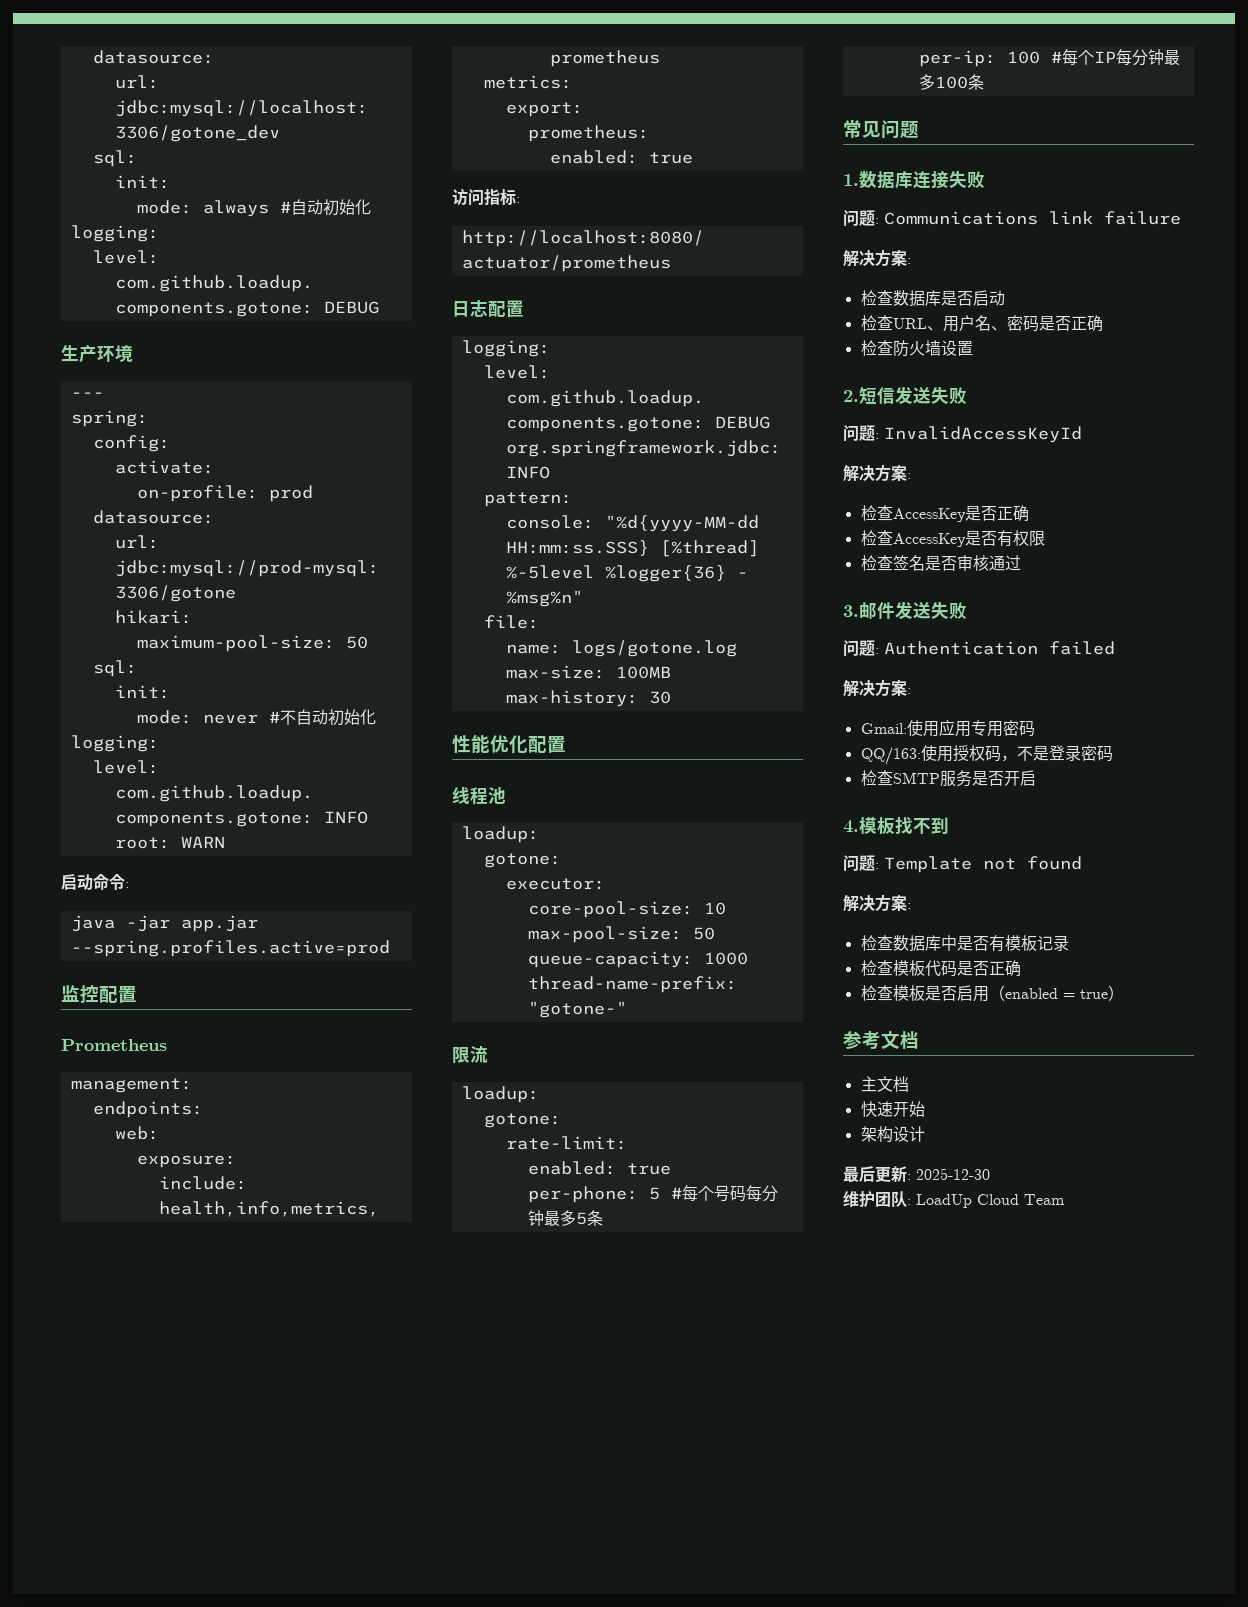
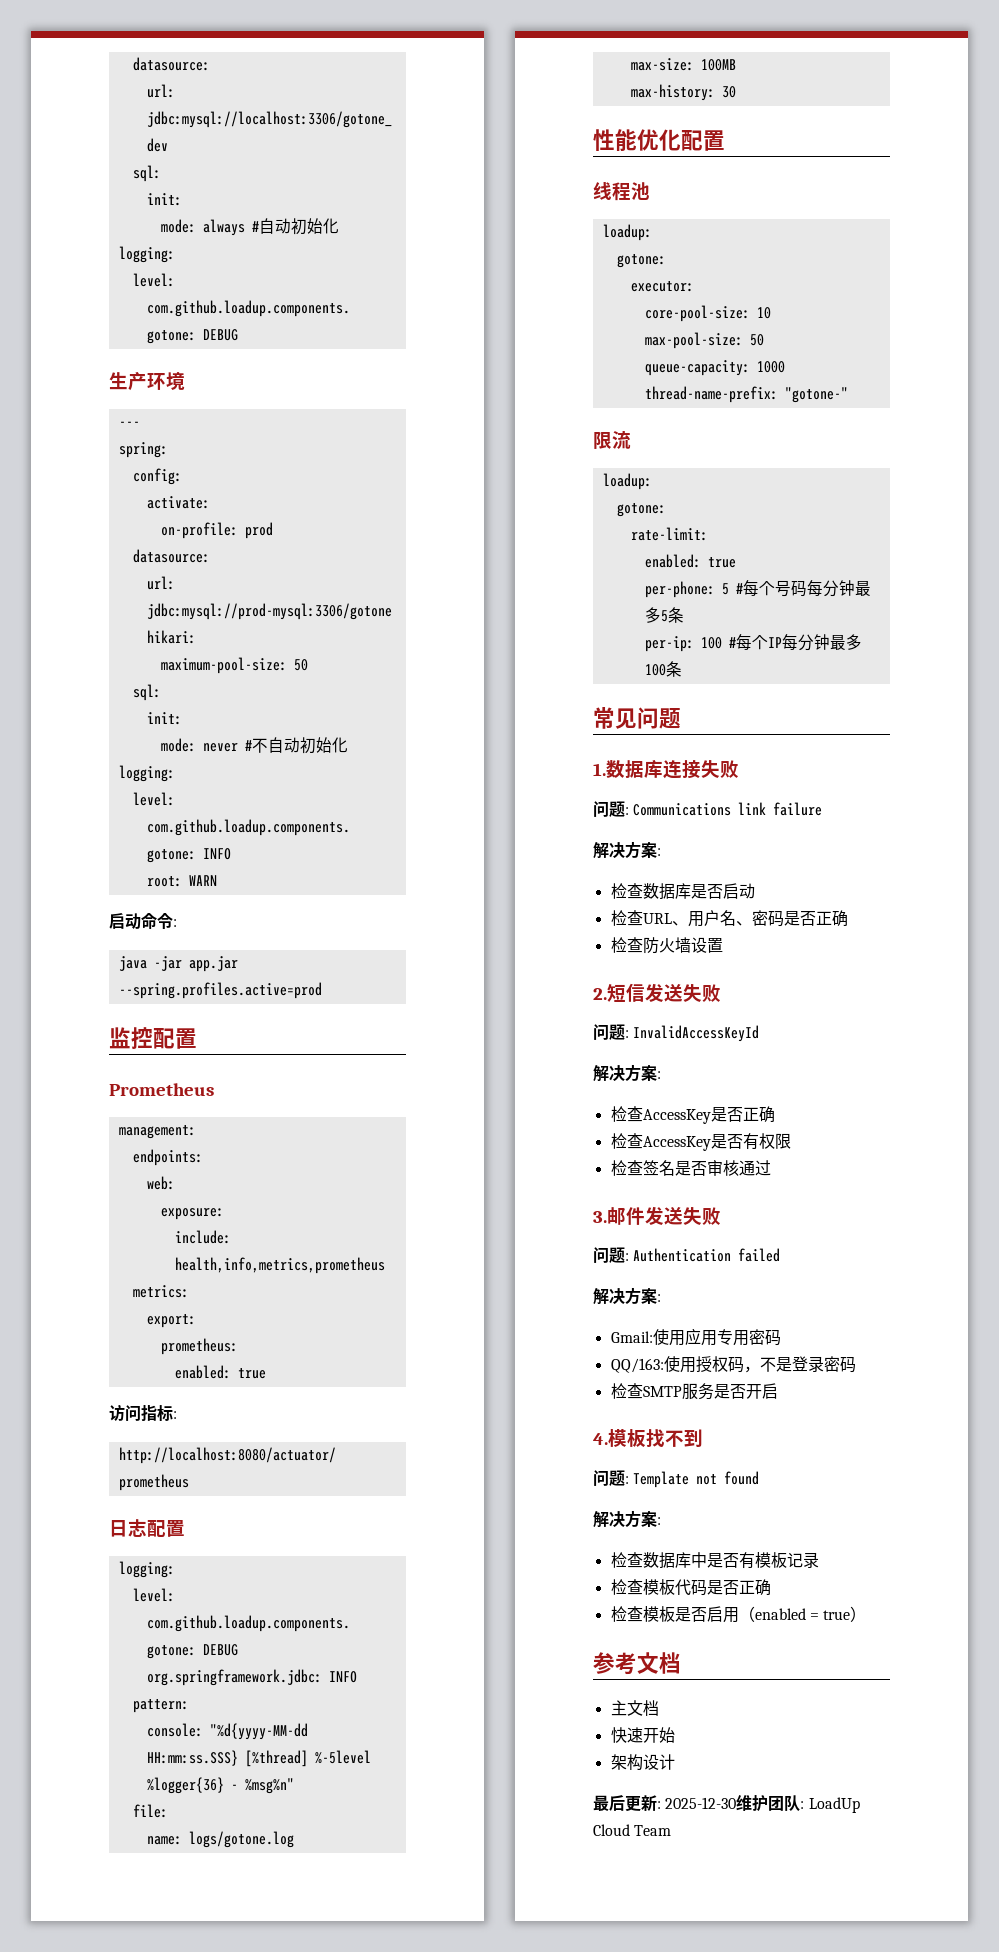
(990, 1174) // -> (737, 1803) none

